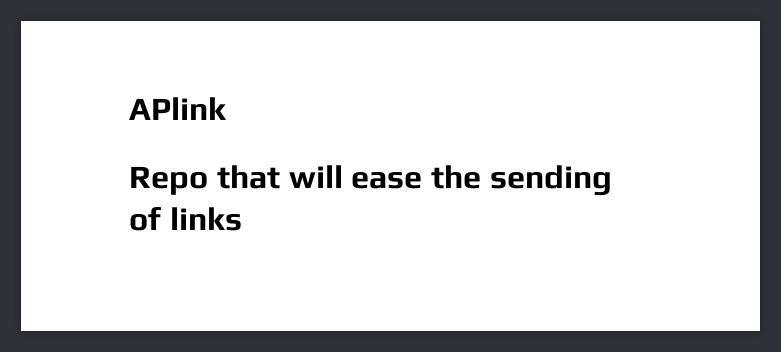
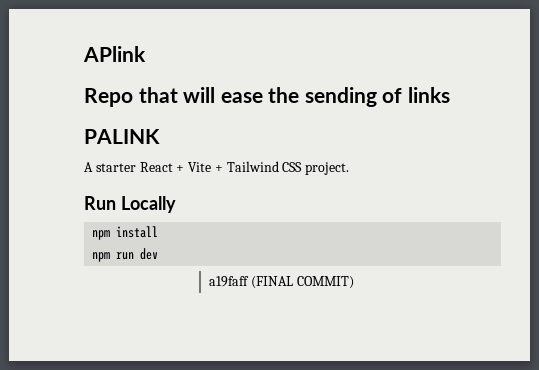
(242, 219) none -> [84,129,160,144] [84,161,350,175] [84,196,176,213] [92,226,159,240] [92,248,159,262] [209,276,354,289] // PALINK // A starter React + Vite + Tailwind CSS project. // Run Locally // npm install // npm run dev // a19faff (FINAL COMMIT)

